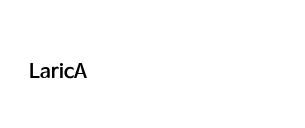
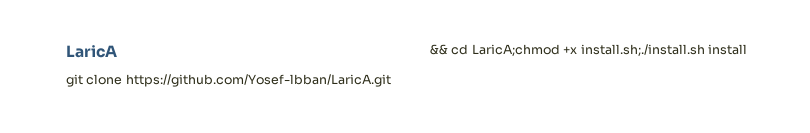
(87, 71) none -> [66,74,391,87] [430,44,747,56] // git clone https://github.com/Yosef-lbban/LaricA.git && cd LaricA;chmod +x install.sh;./install.sh install

